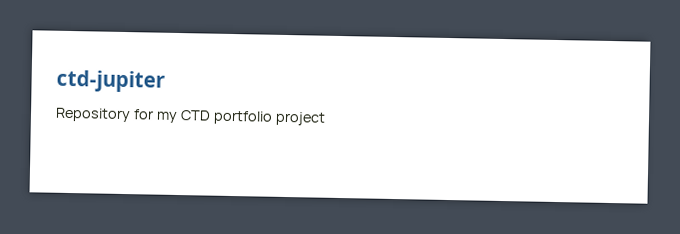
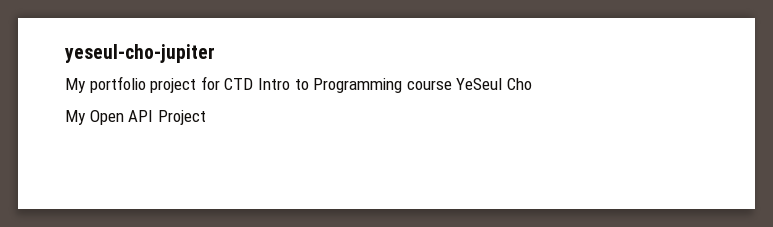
[56,69,165,93] [55,107,326,126] ctd-jupiter // Repository for my CTD portfolio project -> [64,44,215,63] [65,76,532,93] [65,110,206,125] yeseul-cho-jupiter // My portfolio project for CTD Intro to Programming course YeSeul Cho // My Open API Project

